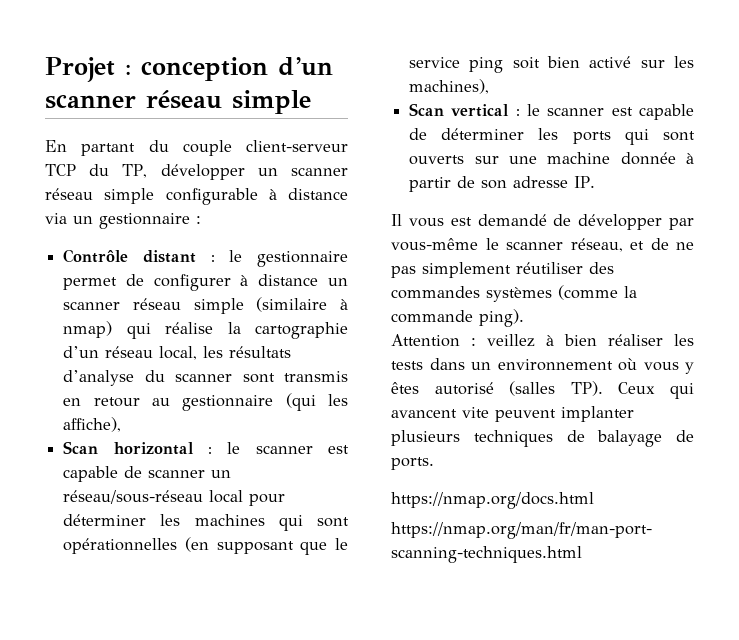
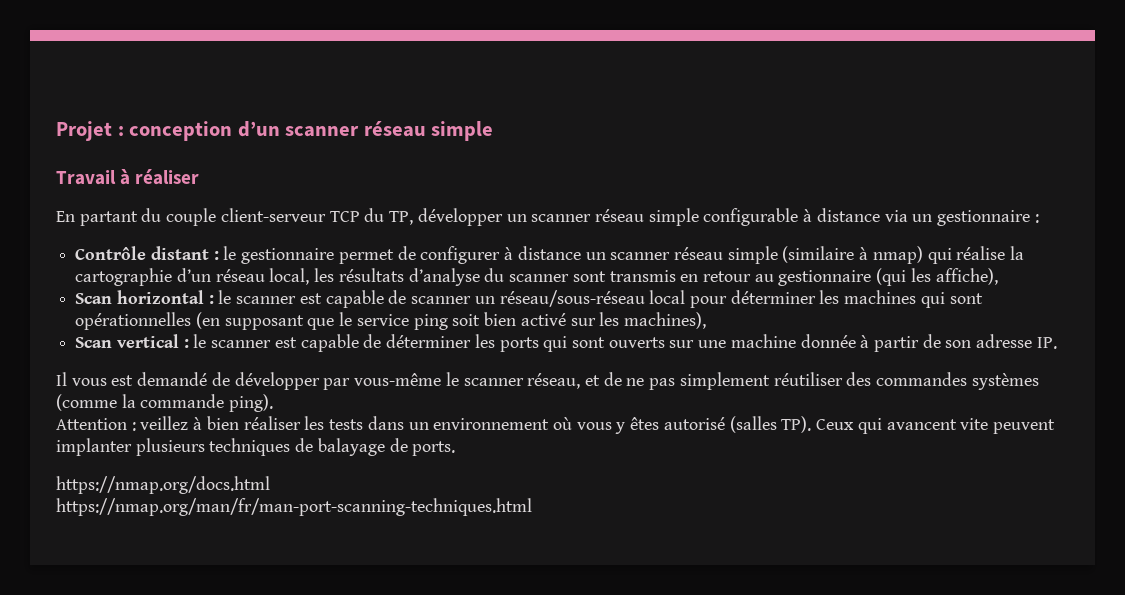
(311, 102) none -> [56,169,200,185] // Travail à réaliser

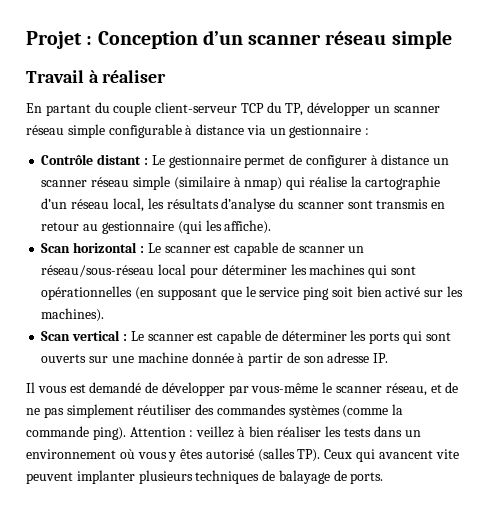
[129,121,233,141] conception -> [97,31,198,49] Conception
[223,246,237,260] le -> [151,155,165,165] Le
[935,268,998,285] affiche), -> [224,220,272,234] affiche).
[218,290,232,304] le -> [147,243,161,253] Le
[623,312,706,329] machines), -> [41,308,105,322] machines).
[193,334,207,348] le -> [130,331,144,341] Le
(274, 403) // -> (126, 433) none
[56,476,270,494] [56,498,532,516] // https://nmap.org/docs.html // https://nmap.org/man/fr/man-port-scanning-techniques.html -> (384, 478) none

